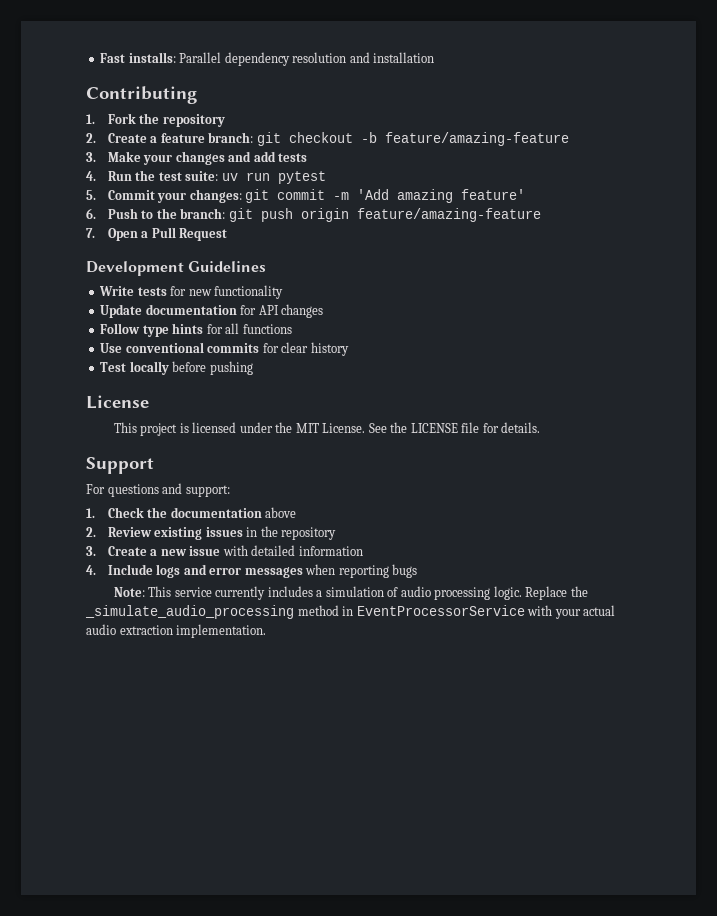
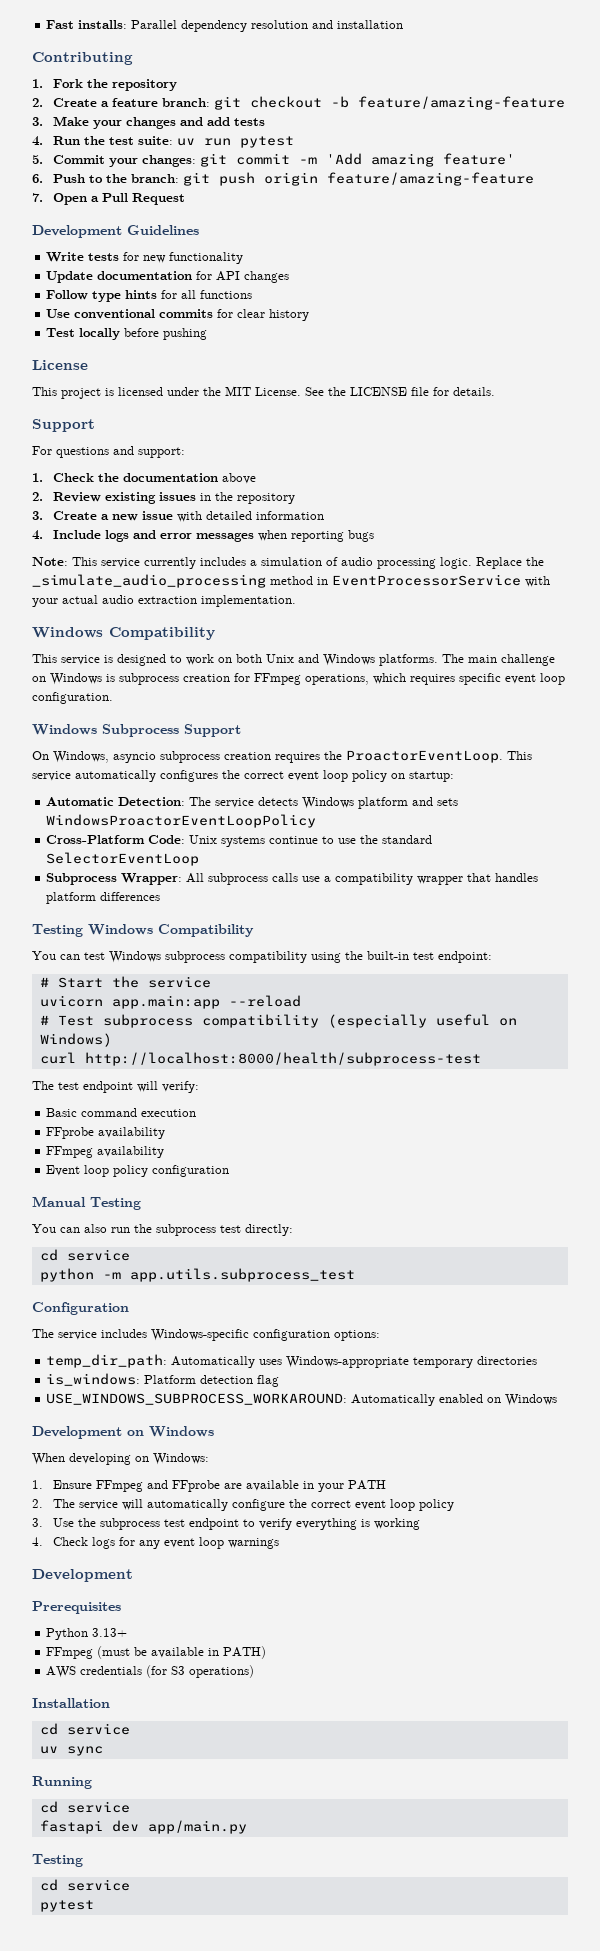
(267, 631) none -> [32,627,215,640] [32,654,555,666] [32,673,565,685] [32,692,113,704] [32,724,241,737] [32,750,532,763] [32,770,454,782] [46,797,459,809] [46,814,317,828] [46,835,433,847] [46,852,200,866] [46,873,539,885] [46,892,161,904] [32,924,254,937] [32,951,492,963] [39,976,211,988] [39,995,301,1009] [39,1014,517,1028] [39,1033,112,1047] [39,1052,481,1066] [32,1081,199,1093] [46,1108,197,1117] [46,1127,166,1139] [46,1146,165,1158] [46,1165,230,1177] [32,1196,141,1210] [32,1224,293,1236] [39,1249,130,1261] [39,1268,355,1282] [32,1302,129,1315] [32,1329,380,1341] [46,1354,538,1368] [46,1373,280,1387] [46,1393,558,1406] [32,1426,214,1439] [32,1453,209,1465] [32,1480,387,1492] [32,1499,455,1511] [32,1518,421,1530] [32,1537,280,1549] [32,1569,133,1582] [32,1601,121,1614] [46,1628,128,1640] [46,1646,267,1659] [46,1665,255,1678] [32,1698,110,1708] [39,1723,130,1735] [39,1746,103,1756] [32,1776,92,1789] [39,1801,130,1813] [39,1820,247,1834] [32,1854,83,1867] [39,1879,130,1891] [39,1900,94,1912] // Windows Compatibility // This service is designed to work on both Unix and Windows platforms. The main challenge on Windows is subprocess creation for FFmpeg operations, which requires specific event loop configuration. // Windows Subprocess Support // On Windows, asyncio subprocess creation requires the ProactorEventLoop. This service automatically configures the correct event loop policy on startup: // Automatic Detection: The service detects Windows platform and sets WindowsProactorEventLoopPolicy // Cross-Platform Code: Unix systems continue to use the standard SelectorEventLoop // Subprocess Wrapper: All subprocess calls use a compatibility wrapper that handles platform differences // Testing Windows Compatibility // You can test Windows subprocess compatibility using the built-in test endpoint: // # Start the service // uvicorn app.main:app --reload // # Test subprocess compatibility (especially useful on Windows) // curl http://localhost:8000/health/subprocess-test // The test endpoint will verify: // Basic command execution // FFprobe availability // FFmpeg availability // Event loop policy configuration // Manual Testing // You can also run the subprocess test directly: // cd service // python -m app.utils.subprocess_test // Configuration // The service includes Windows-specific configuration options: // temp_dir_path: Automatically uses Windows-appropriate temporary directories // is_windows: Platform detection flag // USE_WINDOWS_SUBPROCESS_WORKAROUND: Automatically enabled on Windows // Development on Windows // When developing on Windows: // 1. Ensure FFmpeg and FFprobe are available in your PATH // 2. The service will automatically configure the correct event loop policy // 3. Use the subprocess test endpoint to verify everything is working // 4. Check logs for any event loop warnings // Development // Prerequisites // Python 3.13+ // FFmpeg (must be available in PATH) // AWS credentials (for S3 operations) // Installation // cd service // uv sync // Running // cd service // fastapi dev app/main.py // Testing // cd service // pytest

